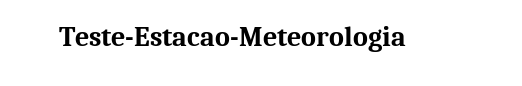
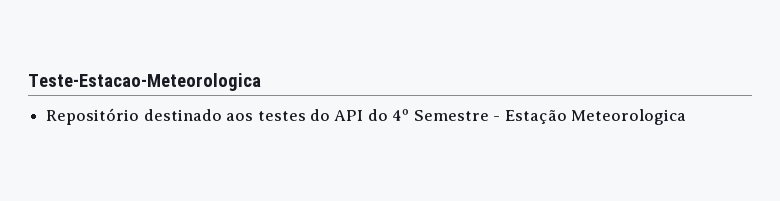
[59,26,406,52] Teste-Estacao-Meteorologia -> [28,73,261,91] [46,108,687,125] Teste-Estacao-Meteorologica // Repositório destinado aos testes do API do 4º Semestre - Estação Meteorologica

